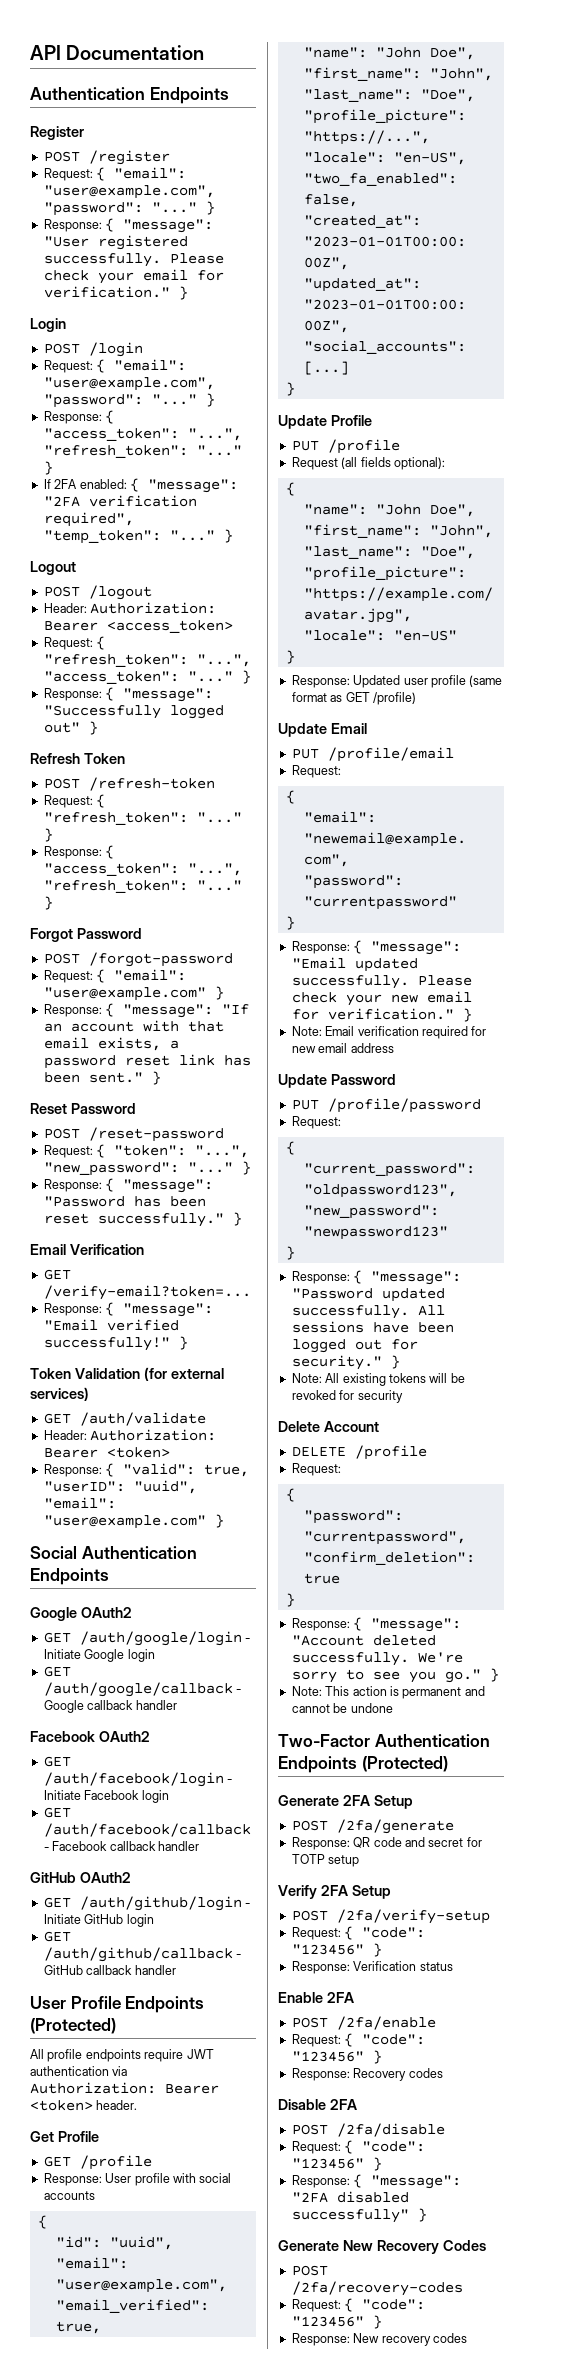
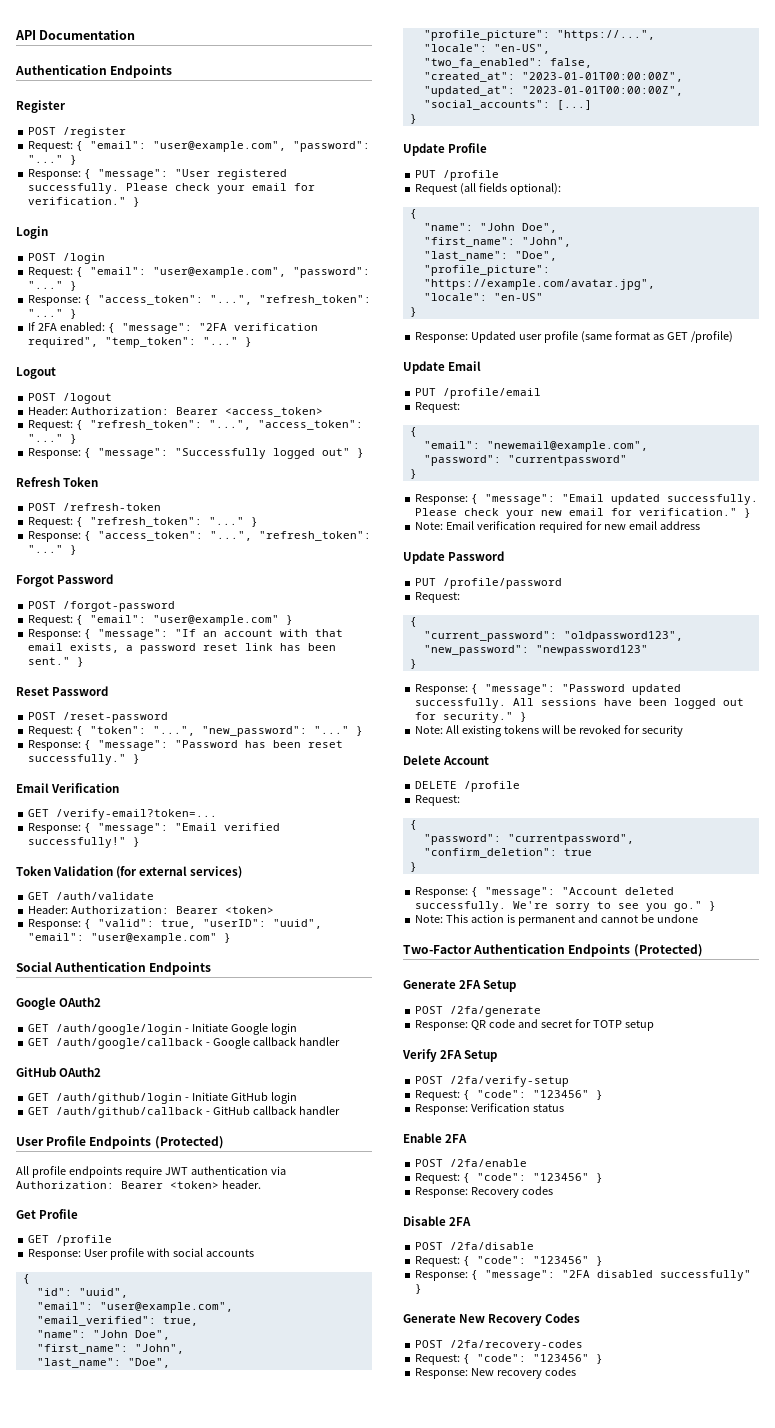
[30,1731,150,1742] [43,1756,71,1767] [43,1772,233,1787] [43,1790,169,1803] [43,1807,71,1818] [43,1823,251,1837] [43,1841,199,1851] // Facebook OAuth2 // GET /auth/facebook/login - Initiate Facebook login // GET /auth/facebook/callback - Facebook callback handler -> (340, 1041) none

